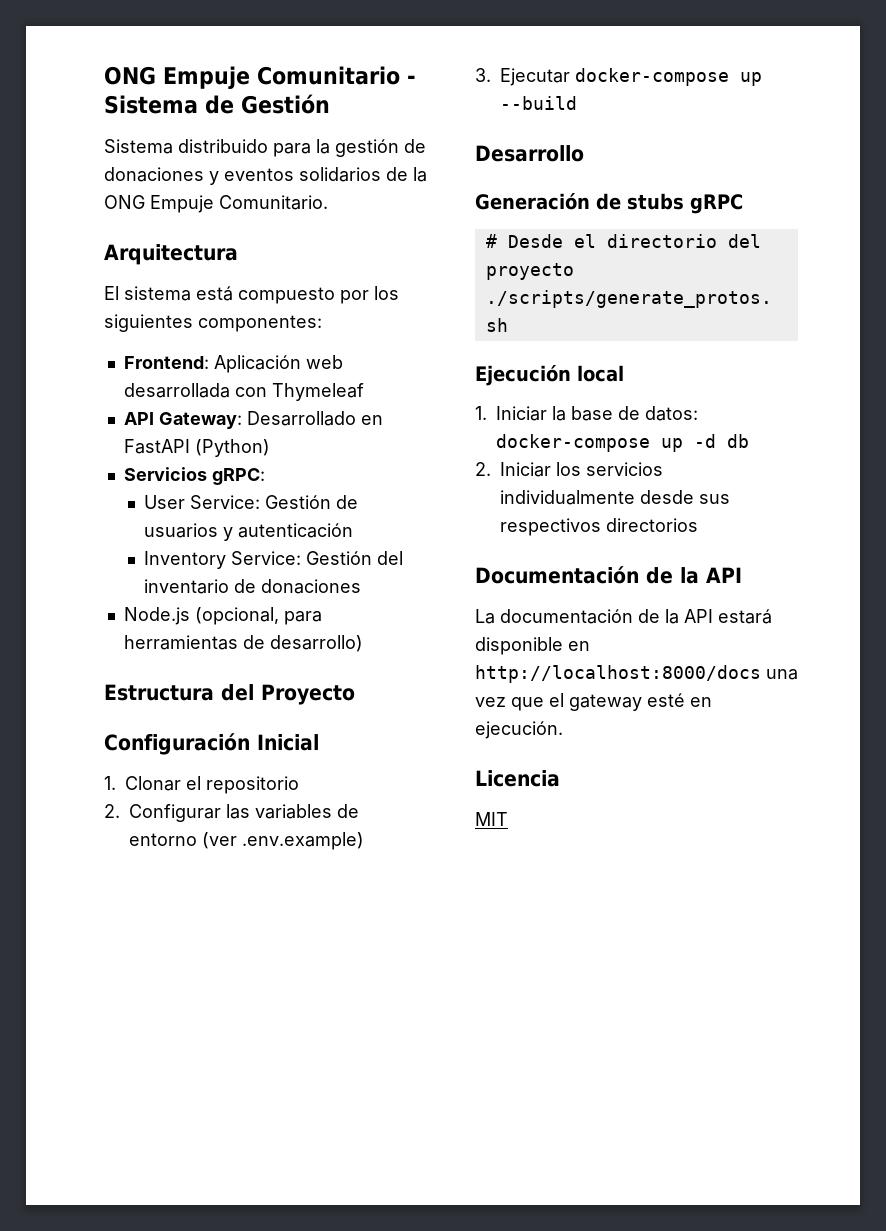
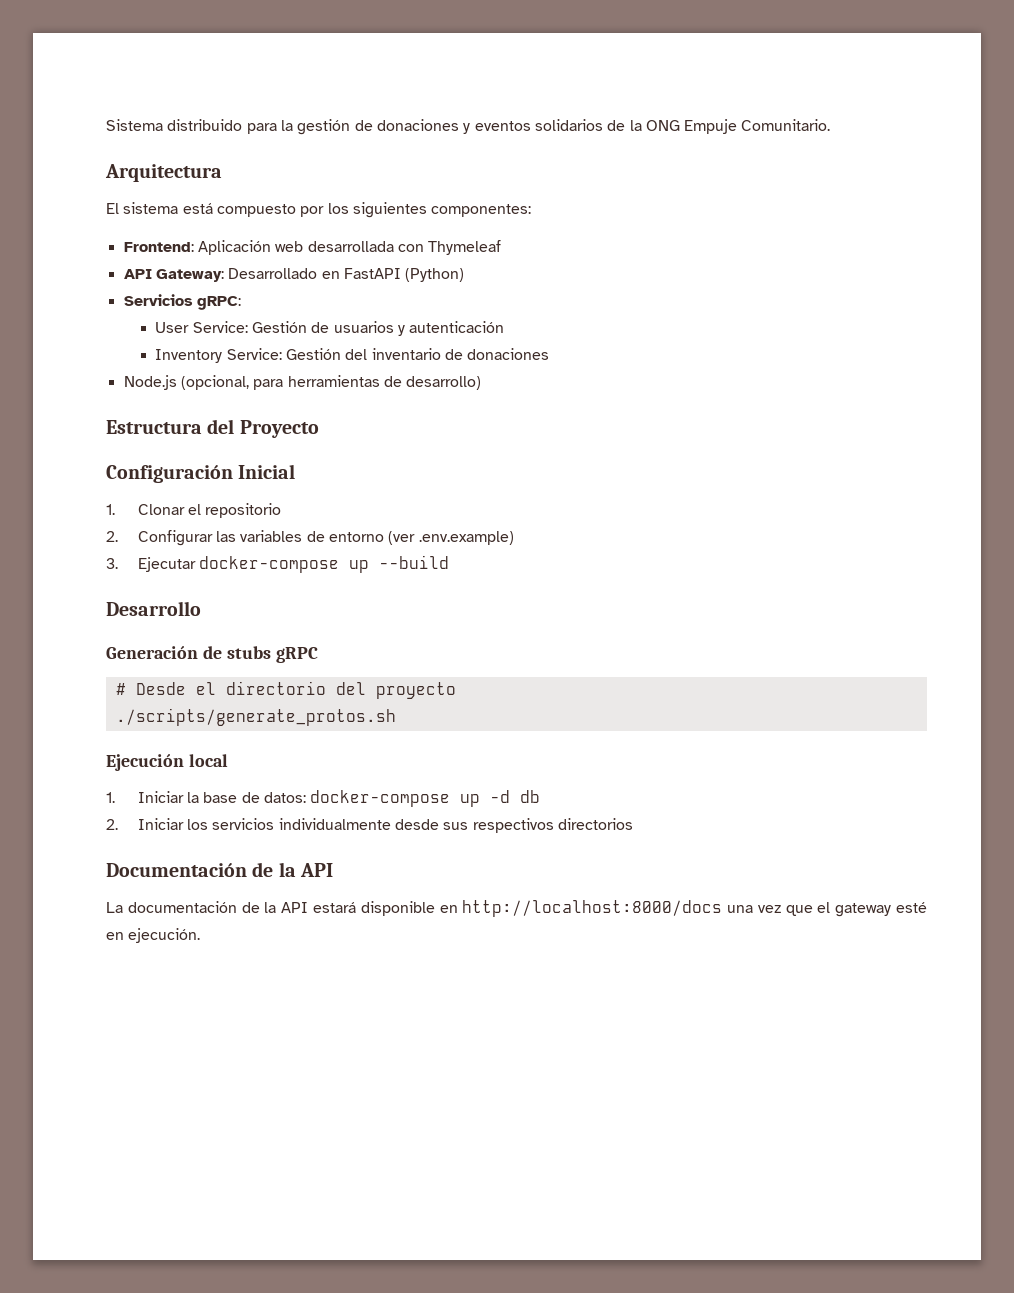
[104,66,416,89] [104,94,330,114] ONG Empuje Comunitario - Sistema de Gestión // -> (106, 125) none
[475,770,560,787] [475,812,508,826] // Licencia // MIT -> (201, 935) none

